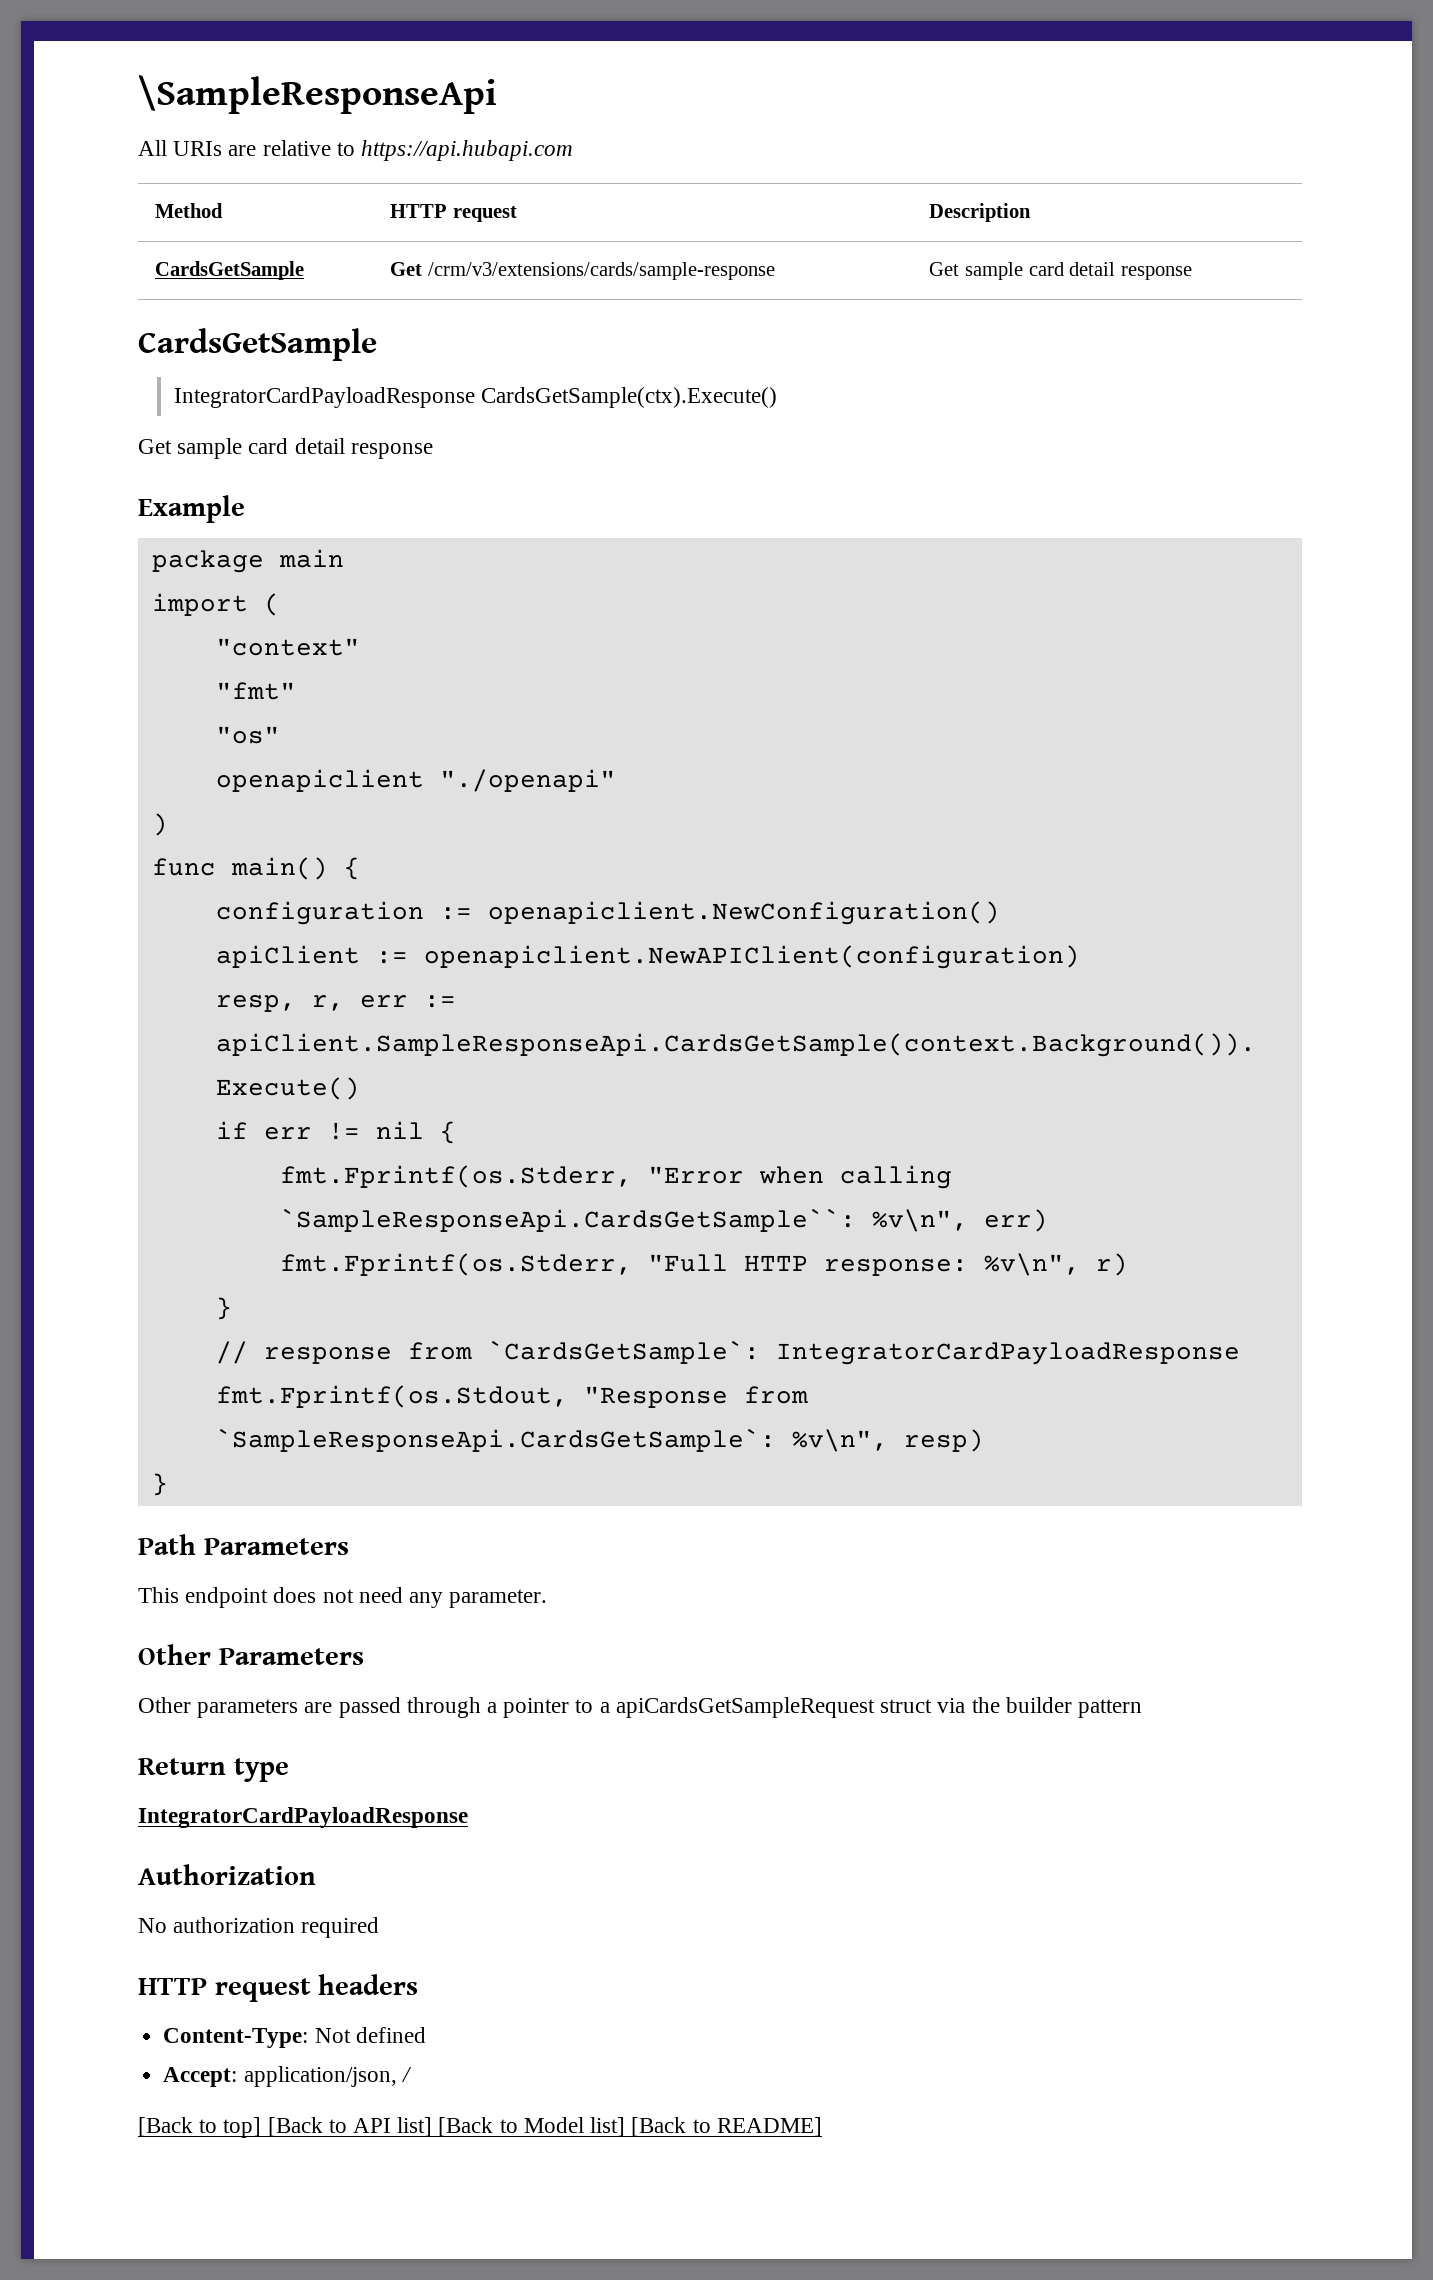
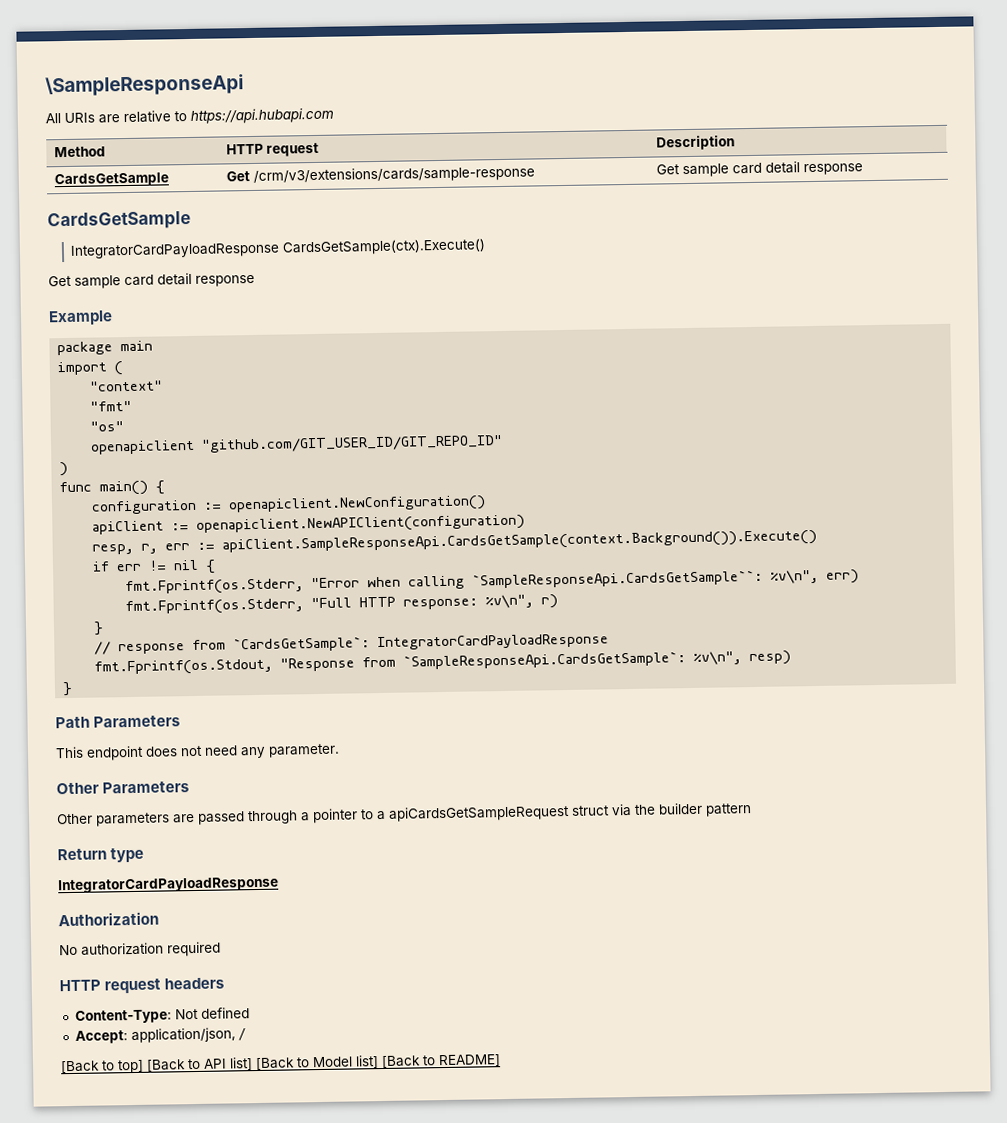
[439,769,616,792] "./openapi" -> [202,434,504,453] "github.com/GIT_USER_ID/GIT_REPO_ID"

